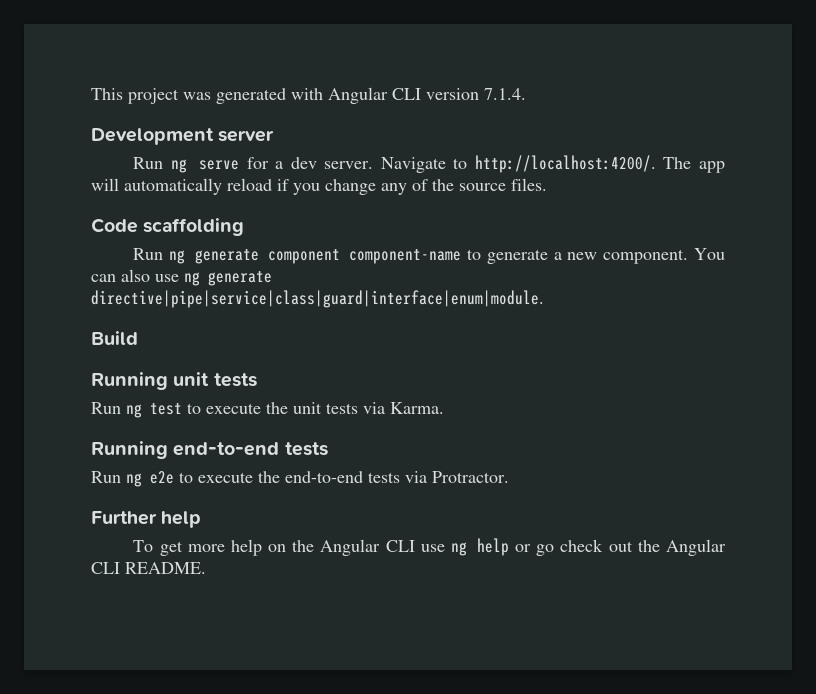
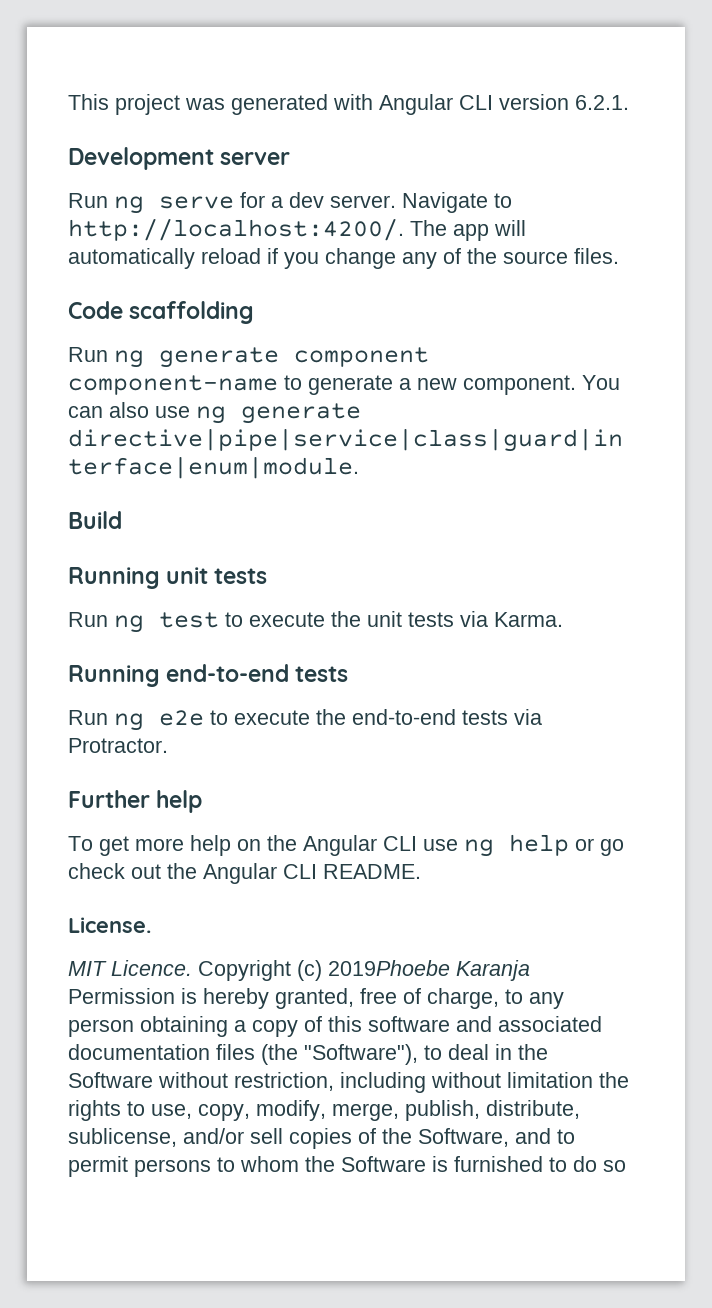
[484,88,526,100] 7.1.4. -> [575,95,629,110] 6.2.1.
(206, 568) none -> [68,917,151,933] [68,960,530,981] [68,988,564,1009] [68,1016,602,1037] [68,1044,548,1065] [68,1072,629,1093] [68,1100,580,1121] [68,1128,575,1149] [68,1156,626,1177] // License. // MIT Licence. Copyright (c) 2019Phoebe Karanja Permission is hereby granted, free of charge, to any person obtaining a copy of this software and associated documentation files (the "Software"), to deal in the Software without restriction, including without limitation the rights to use, copy, modify, merge, publish, distribute, sublicense, and/or sell copies of the Software, and to permit persons to whom the Software is furnished to do so

